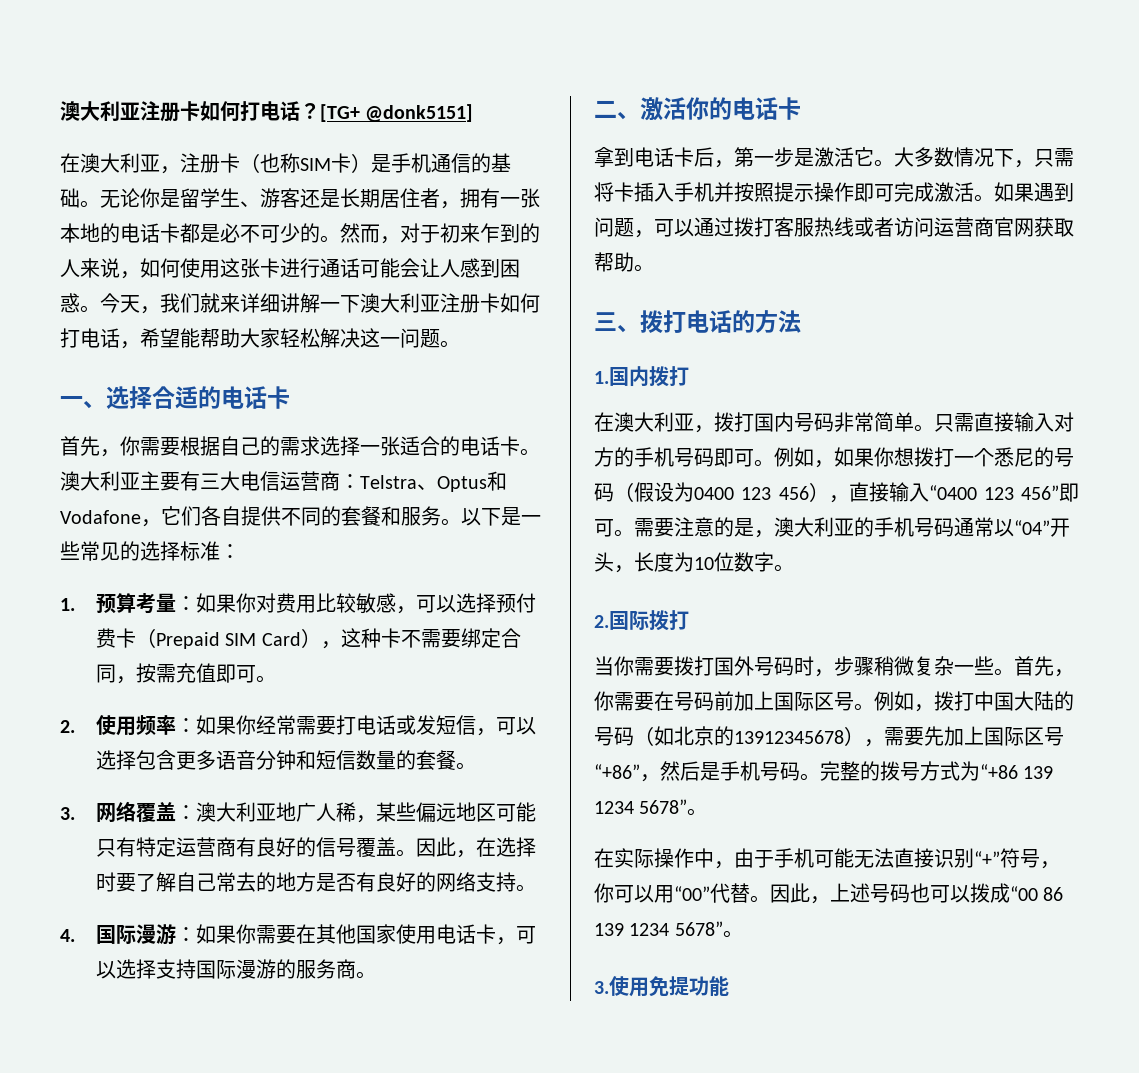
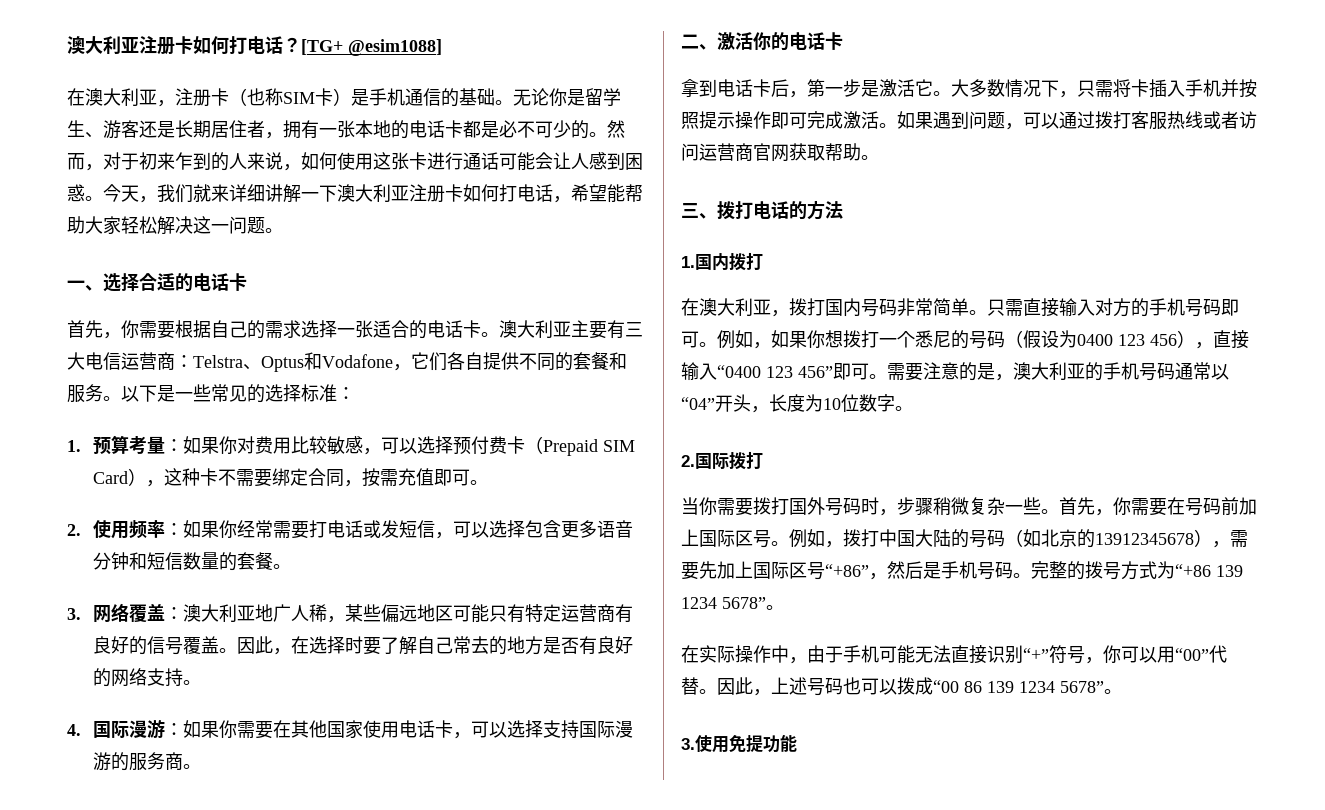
[365,104,474,122] @donk5151] -> [348,39,442,56] @esim1088]

